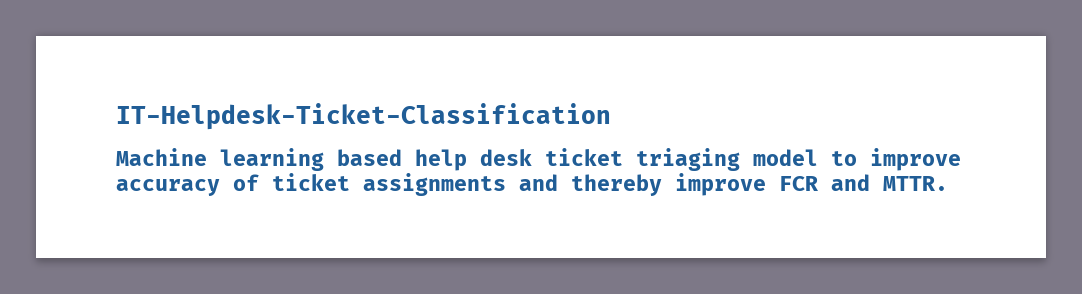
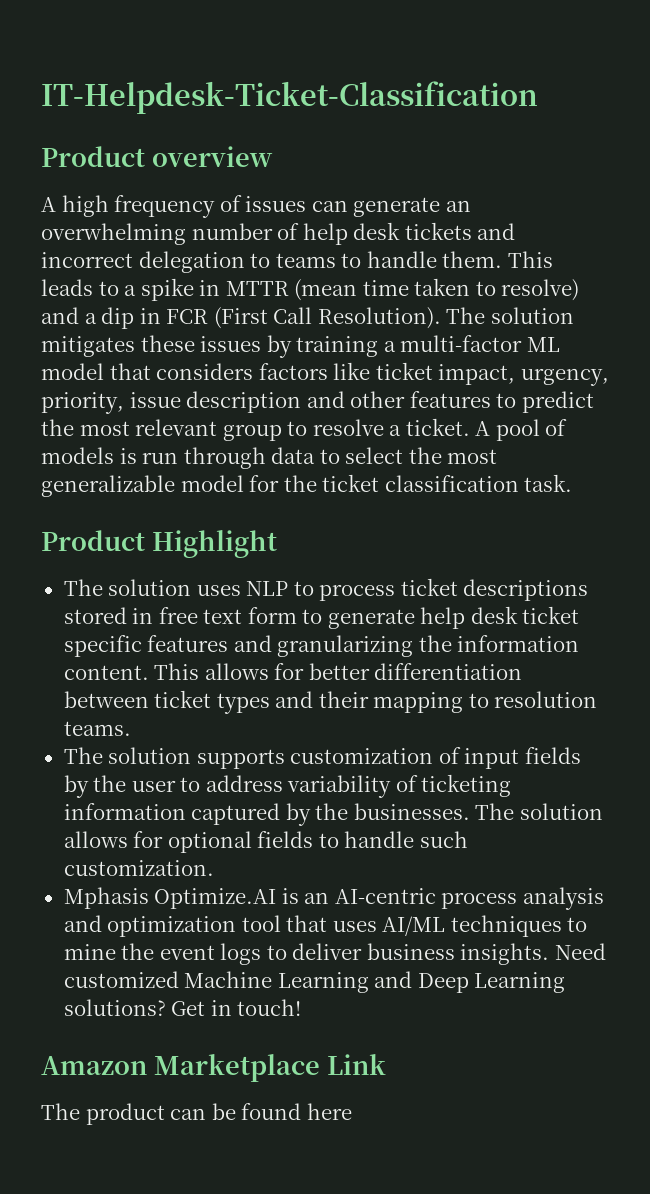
[116,148,961,171] [116,173,948,196] Machine learning based help desk ticket triaging model to improve accuracy of ticket assignments and thereby improve FCR and MTTR. -> [41,146,273,167] [41,195,471,218] [41,222,516,245] [41,251,553,273] [41,278,580,301] [41,307,574,329] [41,335,560,358] [41,362,609,386] [41,391,594,414] [41,418,568,441] [41,447,498,469] [41,474,573,497] [41,530,277,558] [63,578,589,601] [63,606,580,629] [63,635,580,657] [63,663,523,680] [63,690,598,714] [63,721,131,736] [63,747,581,769] [63,774,512,798] [63,803,603,826] [63,831,468,853] [63,860,214,876] [63,887,604,910] [63,915,588,937] [63,943,606,965] [63,971,566,993] [63,999,302,1016] [41,1054,386,1082] [41,1103,352,1125] Product overview // A high frequency of issues can generate an overwhelming number of help desk tickets and incorrect delegation to teams to handle them. This leads to a spike in MTTR (mean time taken to resolve) and a dip in FCR (First Call Resolution). The solution mitigates these issues by training a multi-factor ML model that considers factors like ticket impact, urgency, priority, issue description and other features to predict the most relevant group to resolve a ticket. A pool of models is run through data to select the most generalizable model for the ticket classification task. // Product Highlight // The solution uses NLP to process ticket descriptions stored in free text form to generate help desk ticket specific features and granularizing the information content. This allows for better differentiation between ticket types and their mapping to resolution teams. // The solution supports customization of input fields by the user to address variability of ticketing information captured by the businesses. The solution allows for optional fields to handle such customization. // Mphasis Optimize.AI is an AI-centric process analysis and optimization tool that uses AI/ML techniques to mine the event logs to deliver business insights. Need customized Machine Learning and Deep Learning solutions? Get in touch! // Amazon Marketplace Link // The product can be found here

